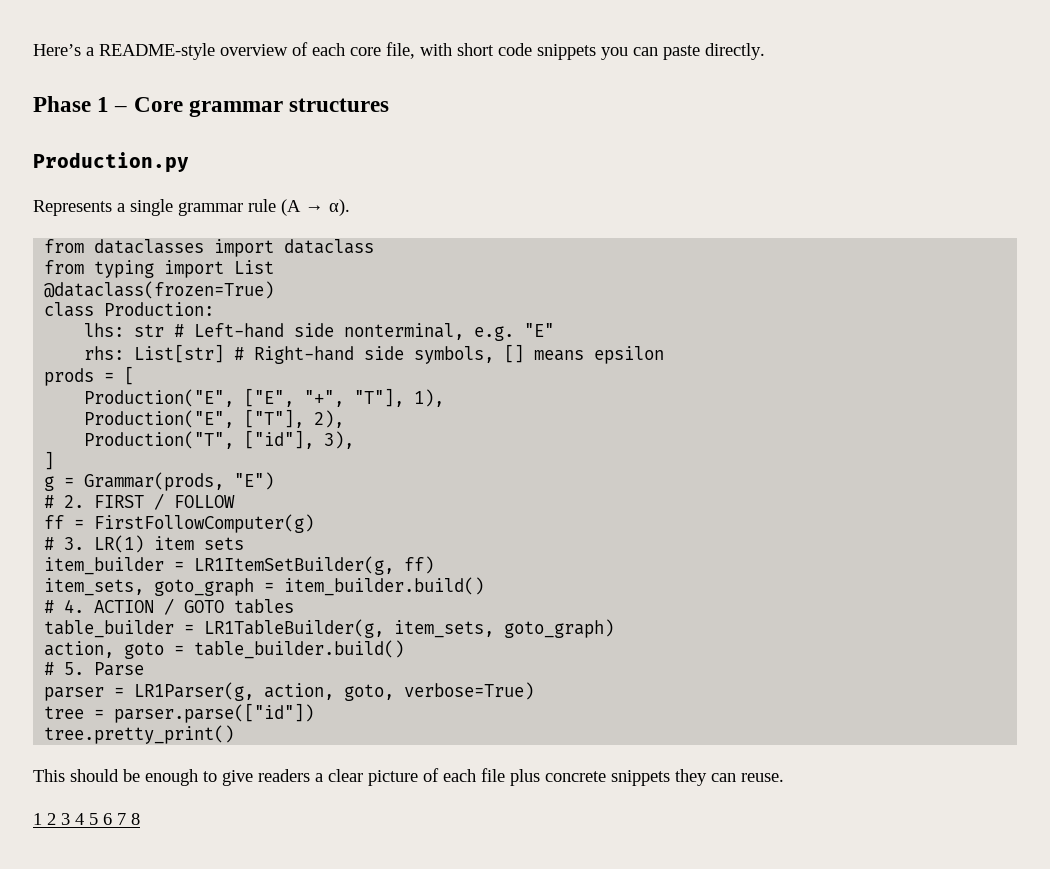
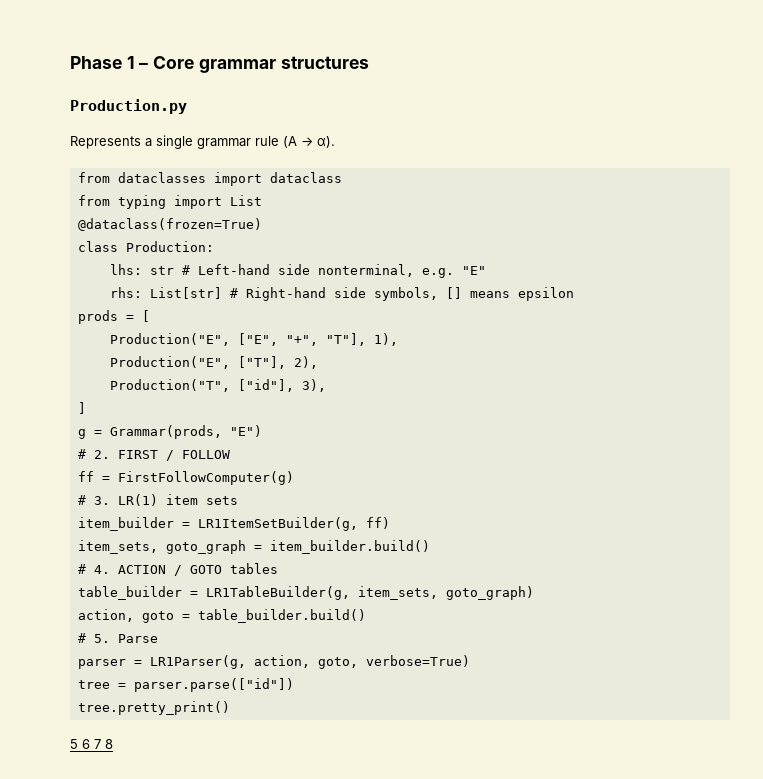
[33,42,765,60] Here’s a README‑style overview of each core file, with short code snippets you can paste directly. // -> (70, 62) none
[33,768,784,786] [33,813,84,825] This should be enough to give readers a clear picture of each file plus concrete snippets they can reuse. // 1 2 3 4 -> (230, 708) none

